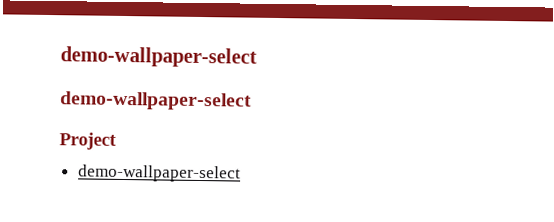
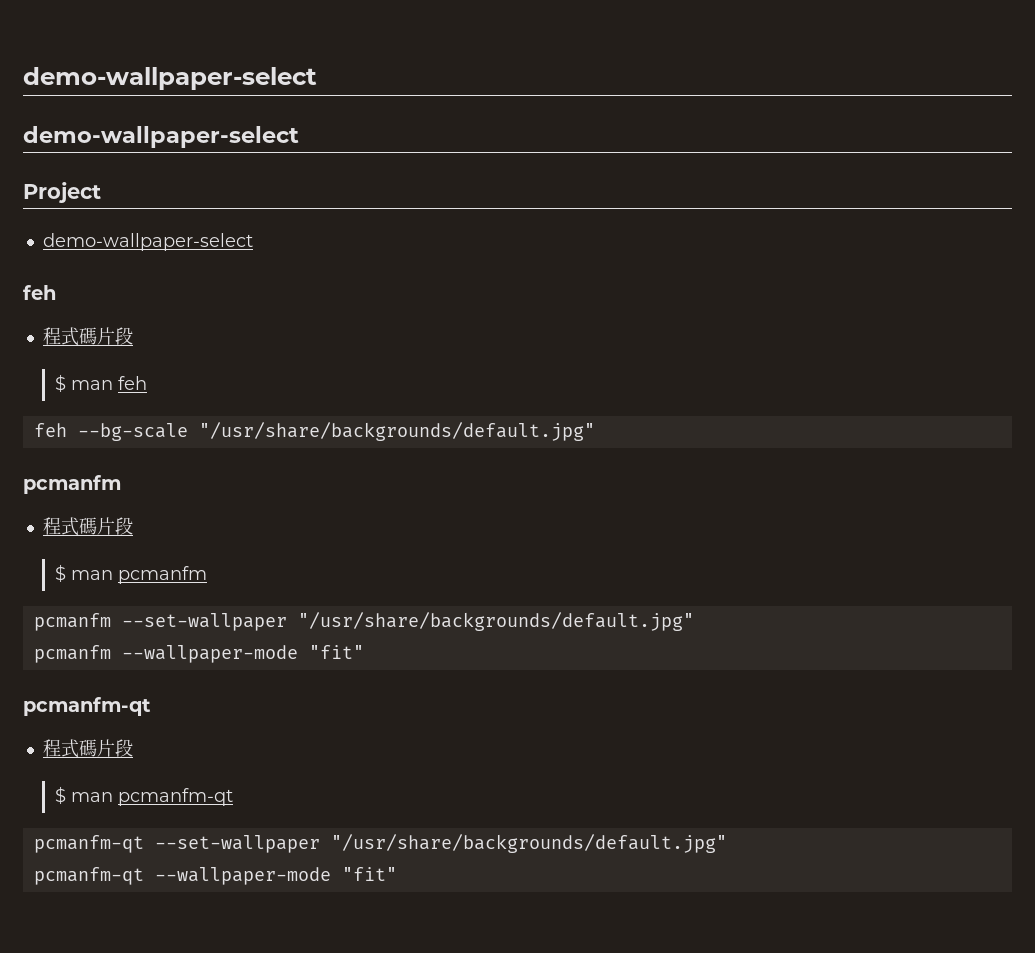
(241, 173) none -> [23,285,56,300] [42,327,133,346] [55,374,148,392] [33,422,595,441] [23,475,121,494] [42,517,133,536] [55,564,208,584] [33,612,694,631] [33,645,364,663] [23,697,151,716] [42,739,133,758] [55,786,234,806] [33,834,727,853] [33,867,397,885] // feh // 程式碼片段 // $ man feh // feh --bg-scale "/usr/share/backgrounds/default.jpg" // pcmanfm // 程式碼片段 // $ man pcmanfm // pcmanfm --set-wallpaper "/usr/share/backgrounds/default.jpg" // pcmanfm --wallpaper-mode "fit" // pcmanfm-qt // 程式碼片段 // $ man pcmanfm-qt // pcmanfm-qt --set-wallpaper "/usr/share/backgrounds/default.jpg" // pcmanfm-qt --wallpaper-mode "fit"

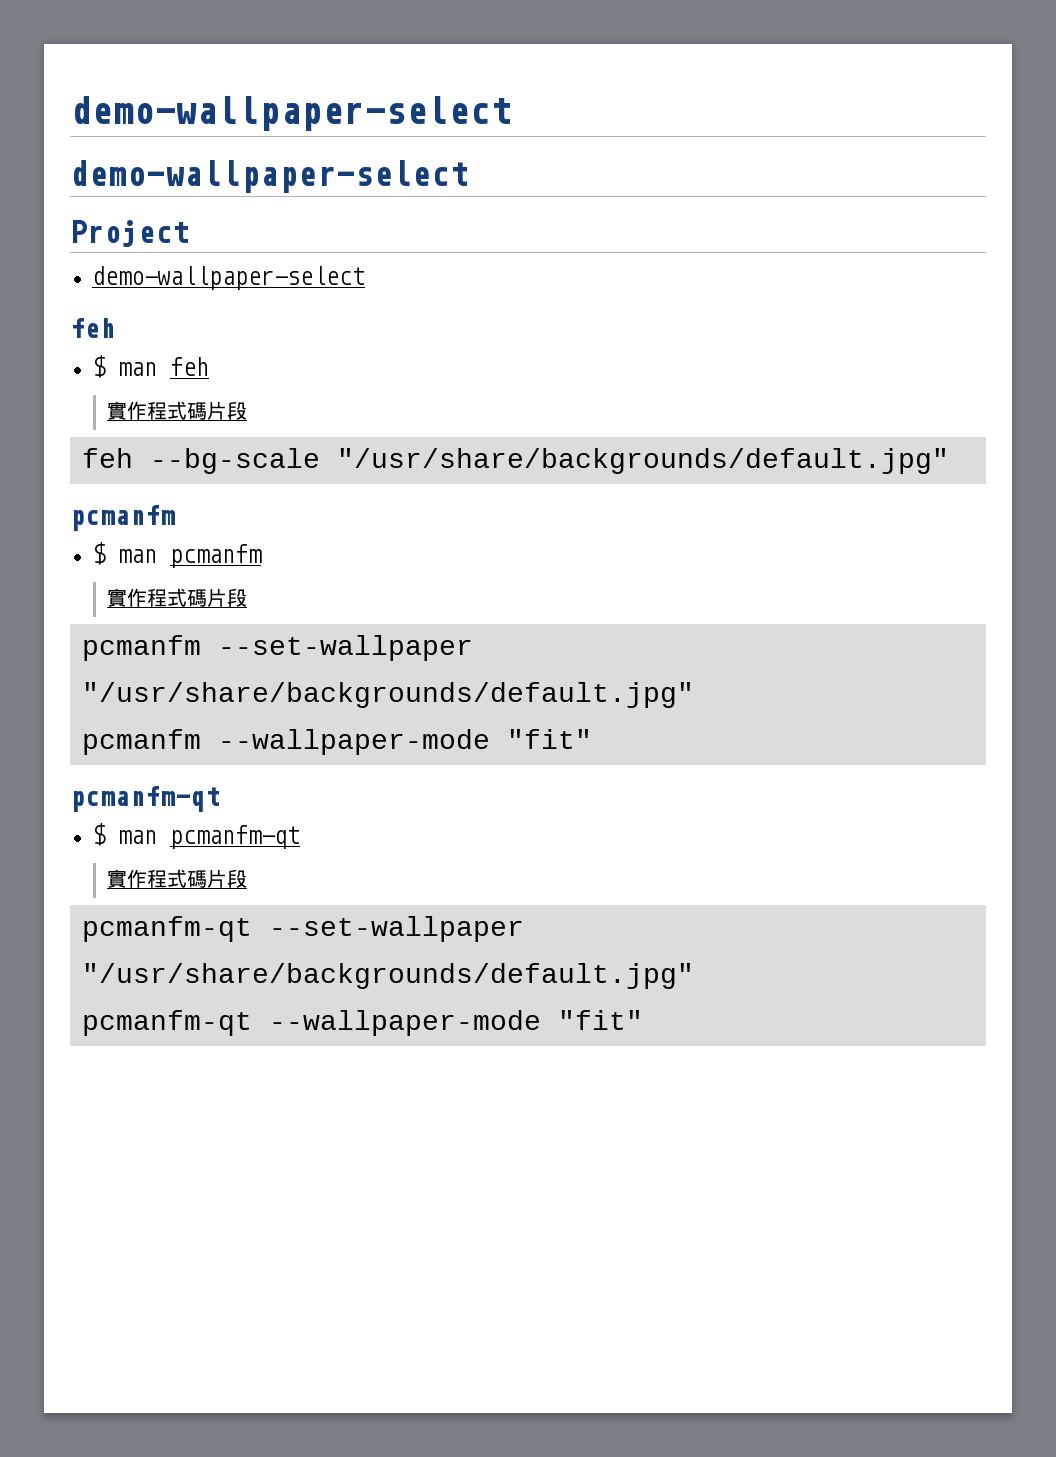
[42,327,133,346] [55,374,148,392] 程式碼片段 // $ man feh -> [92,355,209,378] [106,401,247,420] $ man feh // 實作程式碼片段
[42,517,133,536] [55,564,208,584] 程式碼片段 // $ man pcmanfm -> [92,542,262,568] [106,588,247,607] $ man pcmanfm // 實作程式碼片段
[42,739,133,758] [55,786,234,806] 程式碼片段 // $ man pcmanfm-qt -> [92,823,300,849] [106,869,247,888] $ man pcmanfm-qt // 實作程式碼片段

